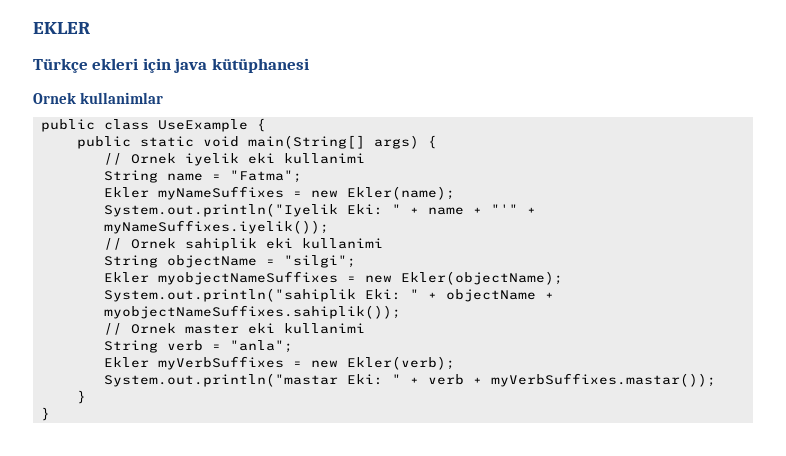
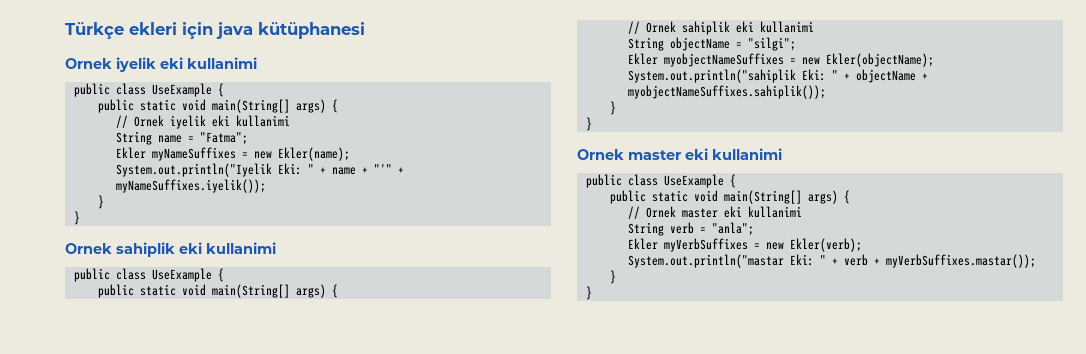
[33,22,90,34] EKLER // -> (65, 30) none
[79,92,163,104] kullanimlar -> [116,57,257,72] iyelik eki kullanimi
(329, 227) none -> [97,195,104,209] [73,211,80,225] [65,242,276,257] [73,268,224,282] [97,284,338,298] // } // } // Ornek sahiplik eki kullanimi // public class UseExample { // public static void main(String[] args) {
(401, 312) none -> [609,101,616,115] [585,117,592,131] [577,148,782,160] [585,174,736,188] [609,190,850,204] // } // } // Ornek master eki kullanimi // public class UseExample { // public static void main(String[] args) {

